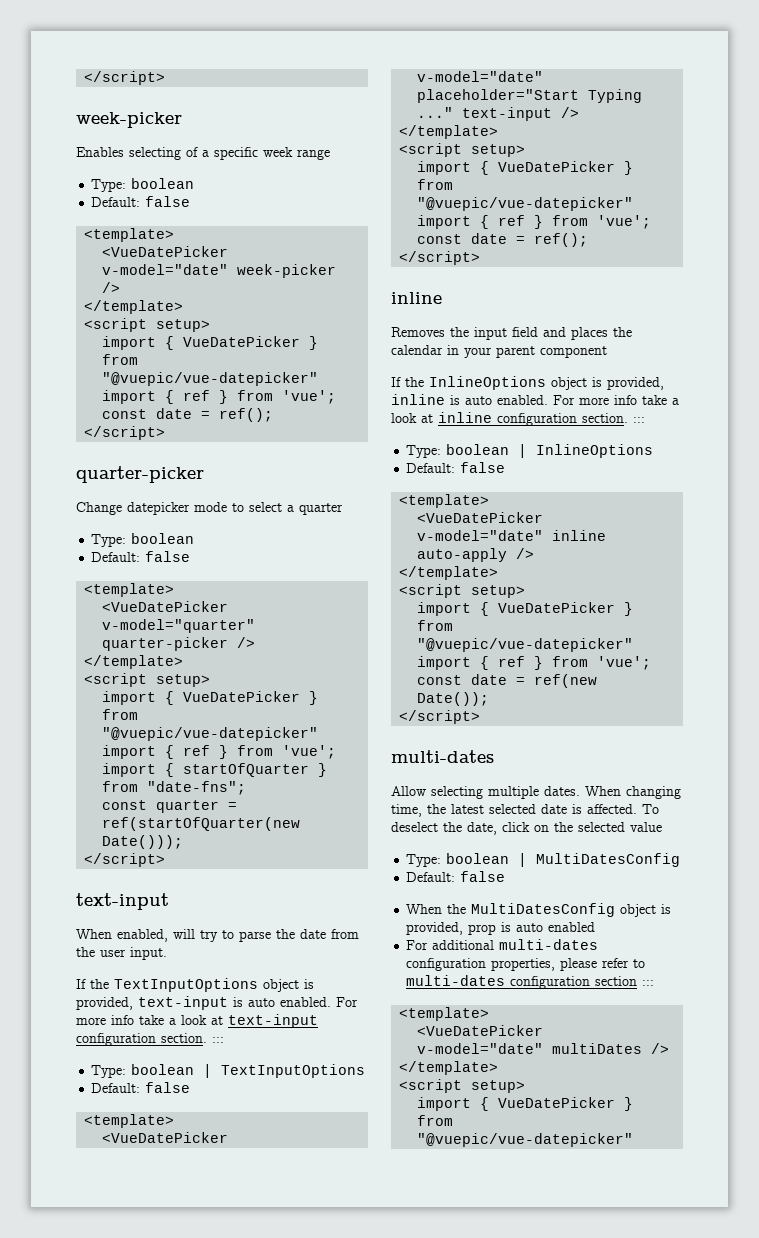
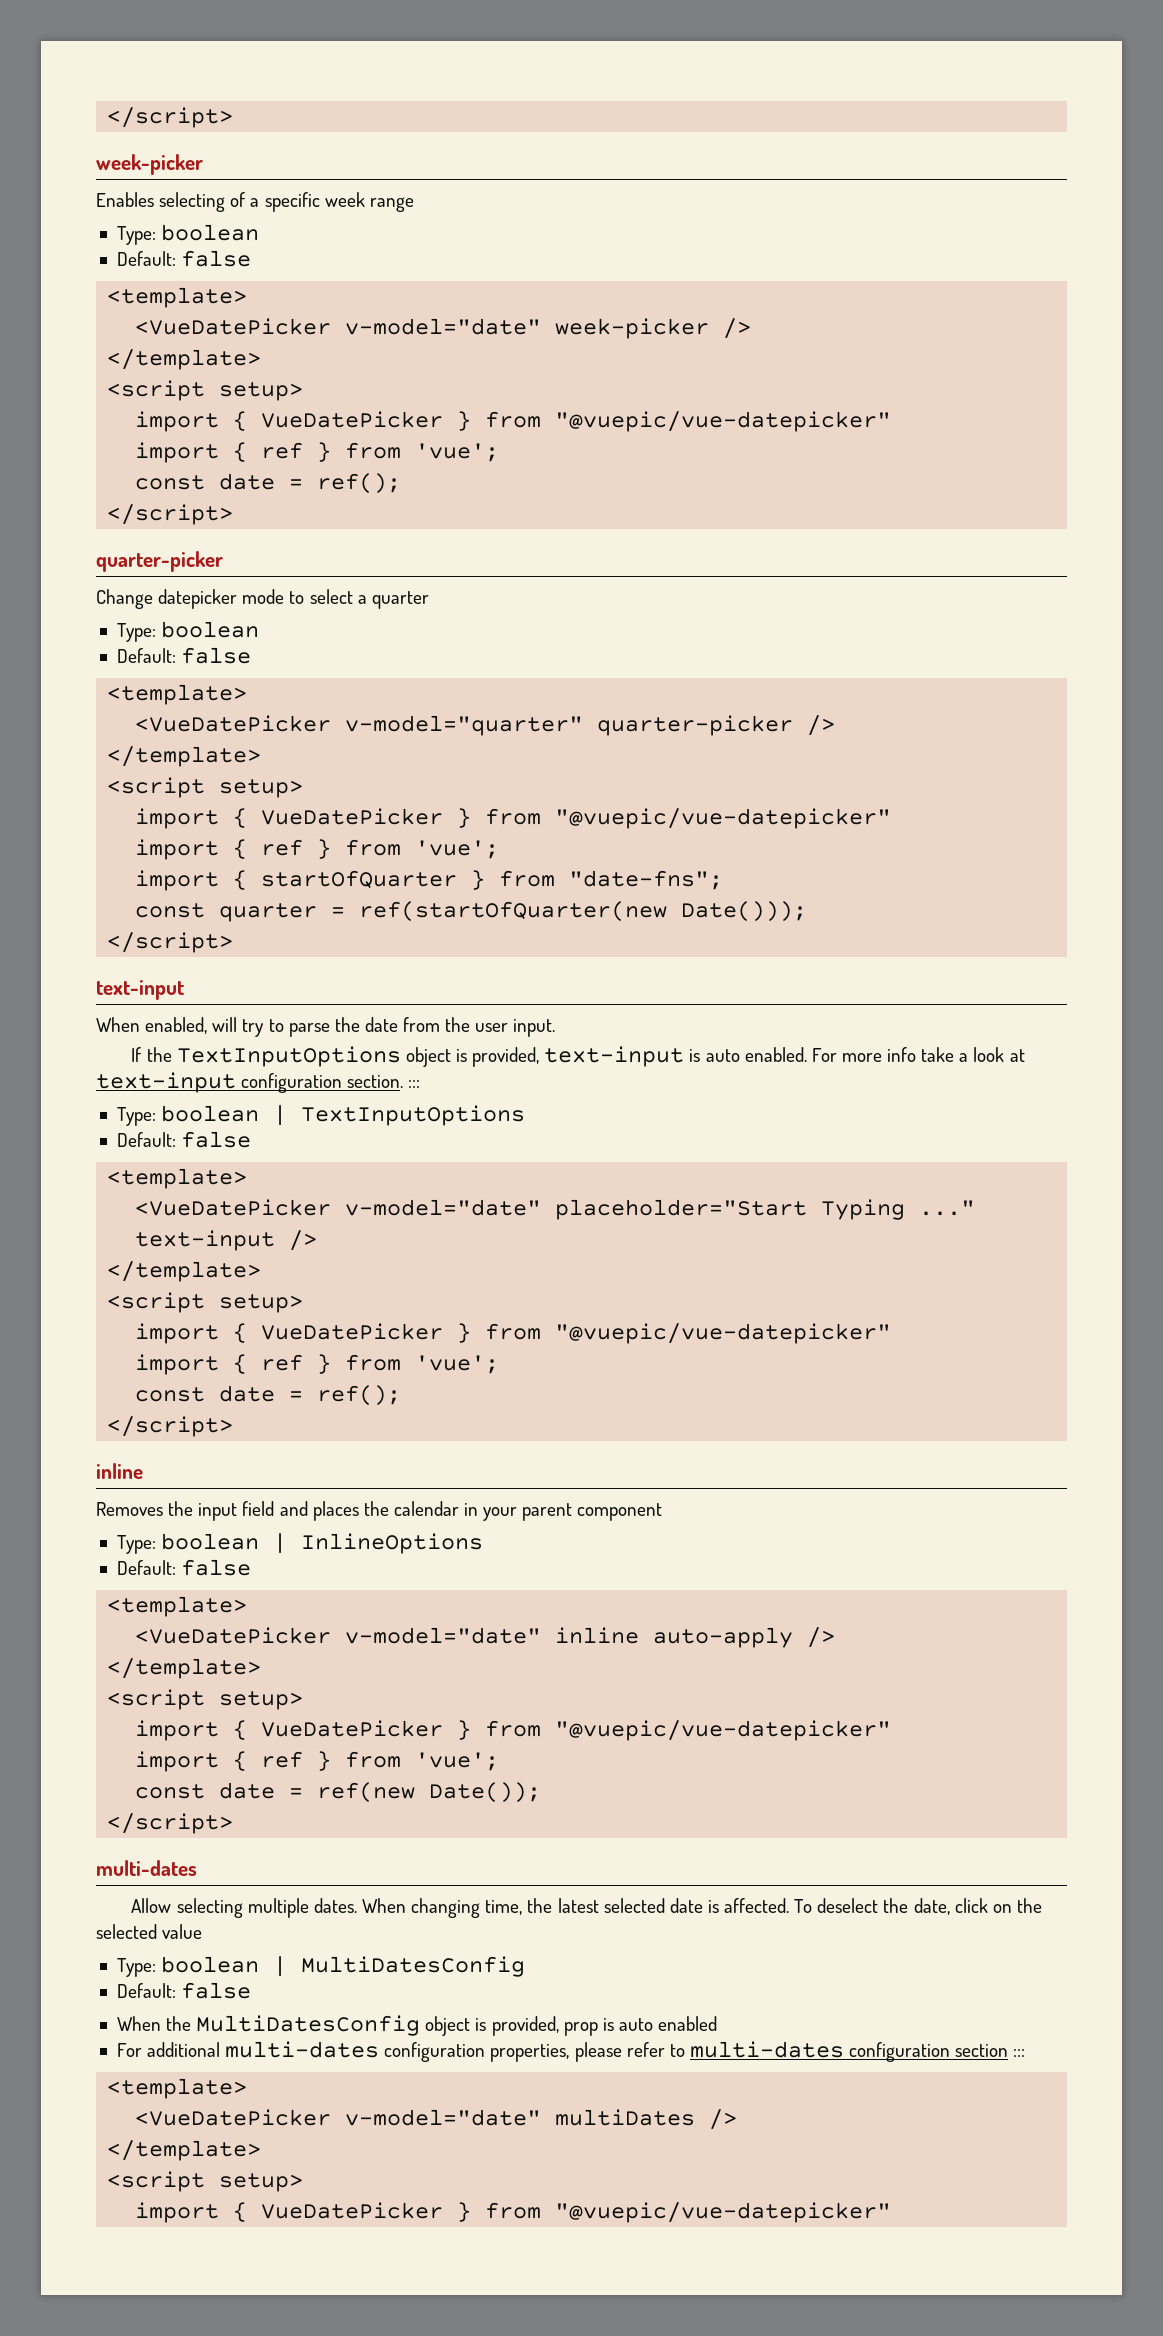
[391,376,664,390] [391,394,679,405] [391,412,645,426] // If the InlineOptions object is provided, inline is auto enabled. For more info take a look at inline configuration section. ::: -> (663, 1512) none

